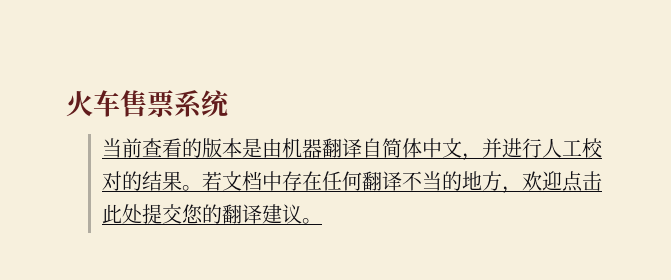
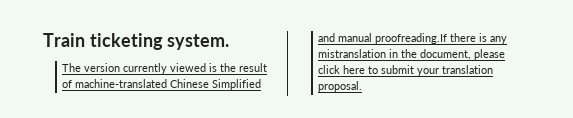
[66,90,230,118] [102,138,604,161] [102,171,603,194] [102,204,323,224] 火车售票系统 // 当前查看的版本是由机器翻译自简体中文，并进行人工校对的结果。若文档中存在任何翻译不当的地方，欢迎点击此处提交您的翻译建议。 -> [43,33,230,50] [62,63,268,74] [62,79,262,90] [318,33,508,44] [318,49,506,60] [318,65,494,76] [318,81,363,92] Train ticketing system. // The version currently viewed is the result of machine-translated Chinese Simplified and manual proofreading.If there is any mistranslation in the document, please click here to submit your translation proposal.

